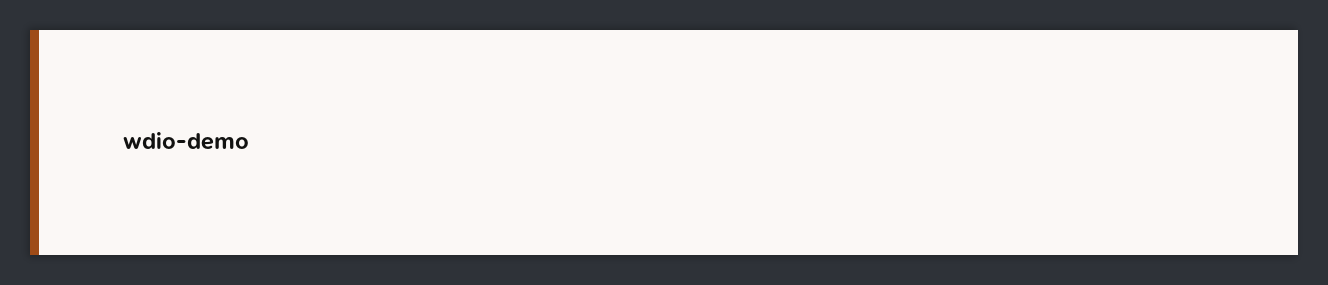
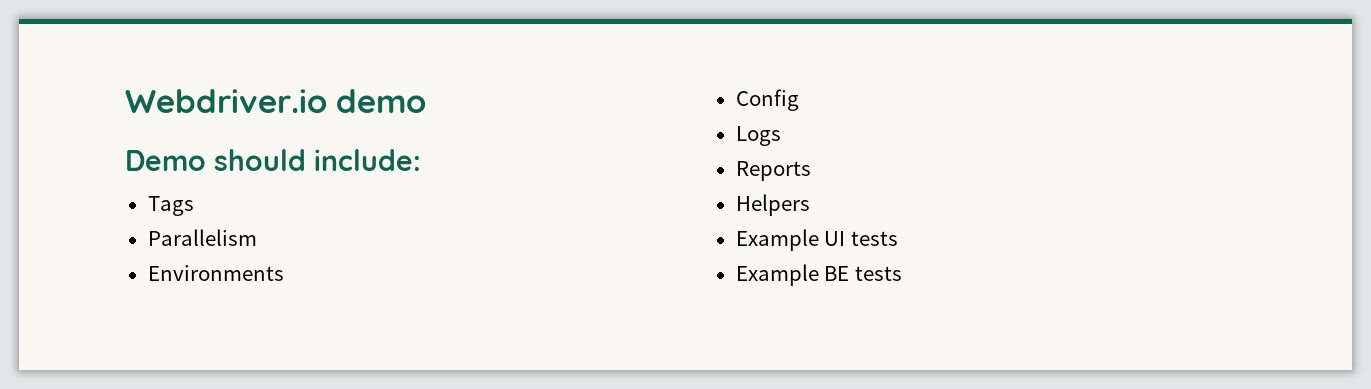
[123,132,249,150] wdio-demo -> [125,89,426,113] [125,149,421,171] [147,196,194,216] [147,229,257,246] [147,265,284,281] [735,89,799,111] [735,126,781,146] [735,161,811,181] [735,194,810,216] [735,229,898,251] [735,264,902,286] Webdriver.io demo // Demo should include: // Tags // Parallelism // Environments // Config // Logs // Reports // Helpers // Example UI tests // Example BE tests

